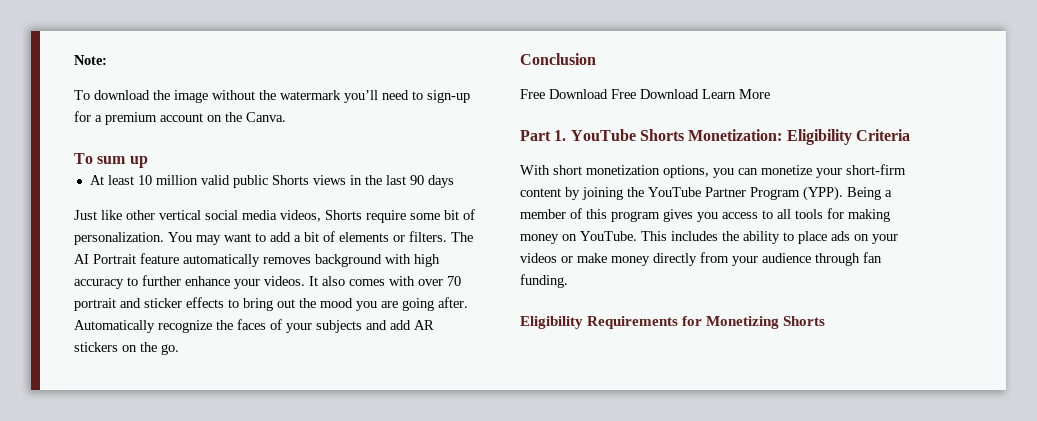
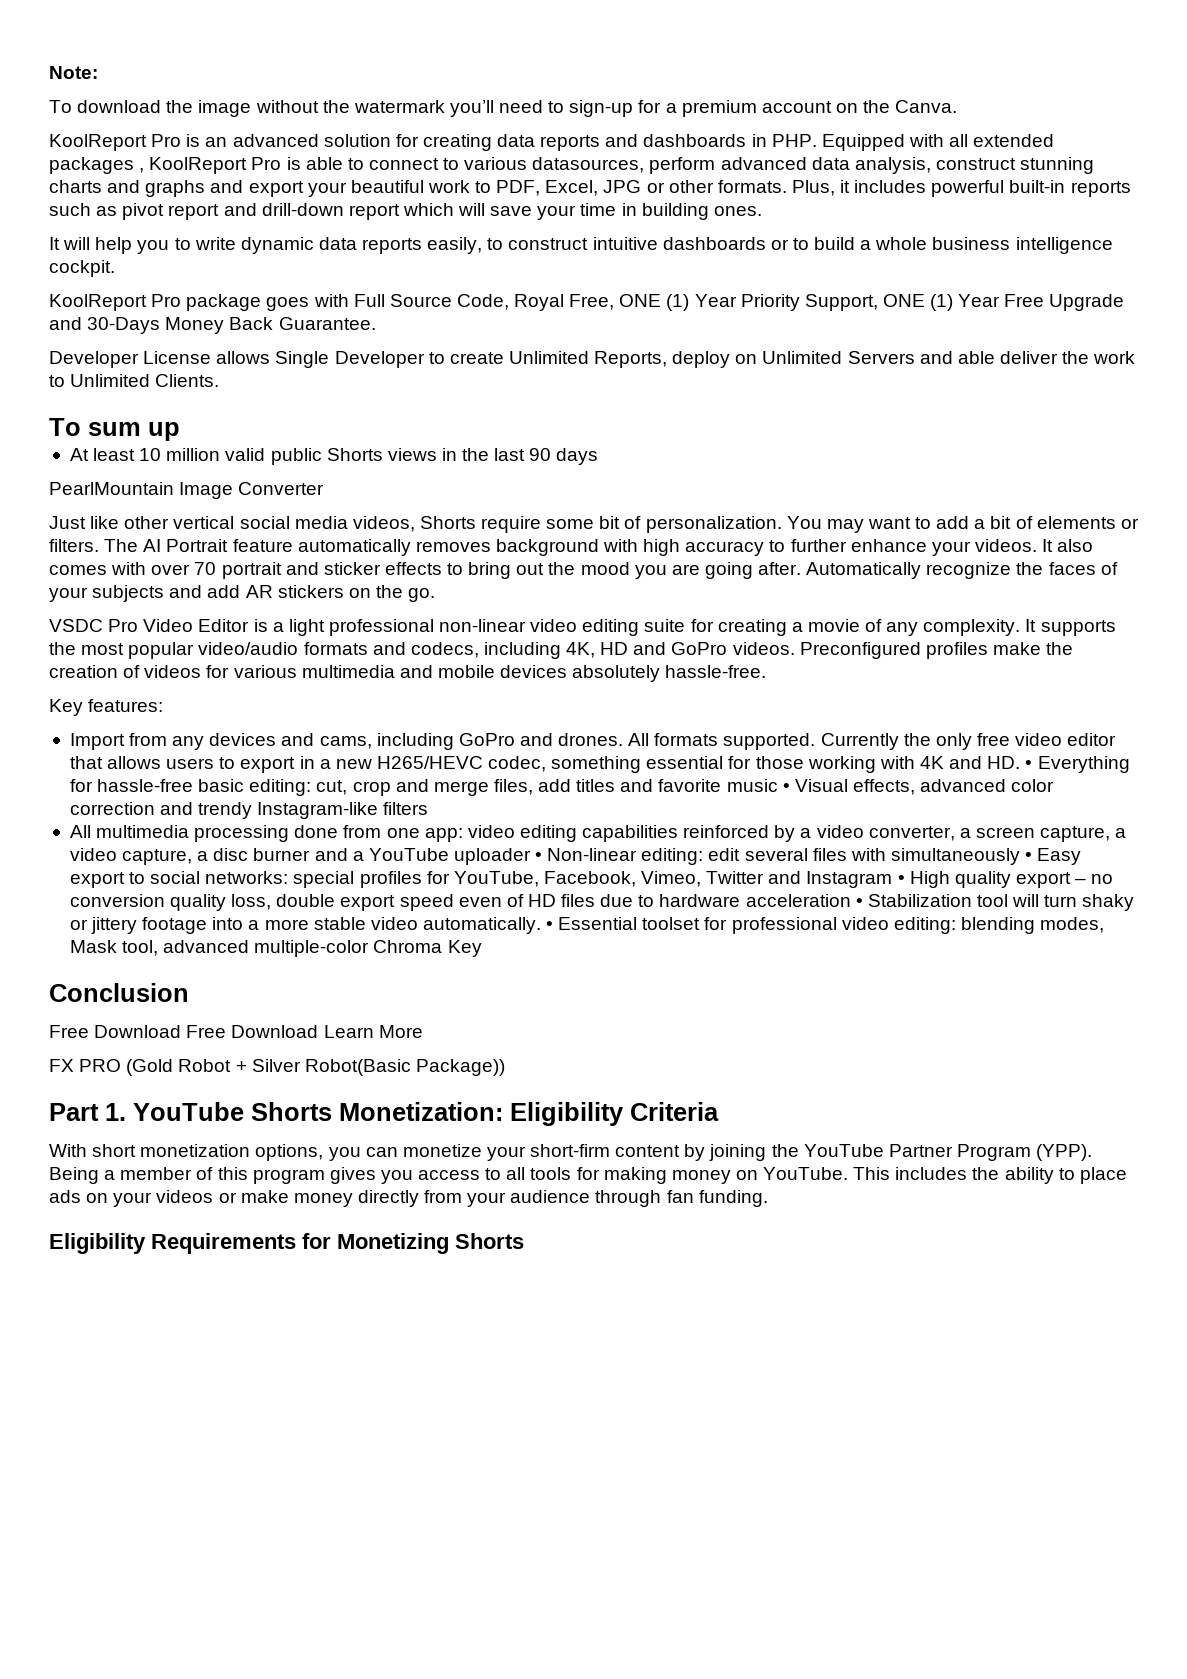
(286, 117) none -> [49,134,1055,151] [49,157,1095,174] [49,180,1131,197] [49,203,762,220] [49,237,1113,254] [49,260,115,277] [49,294,1125,311] [49,317,376,334] [49,351,1136,368] [49,374,220,387] // KoolReport Pro is an advanced solution for creating data reports and dashboards in PHP. Equipped with all extended packages , KoolReport Pro is able to connect to various datasources, perform advanced data analysis, construct stunning charts and graphs and export your beautiful work to PDF, Excel, JPG or other formats. Plus, it includes powerful built-in reports such as pivot report and drill-down report which will save your time in building ones. // It will help you to write dynamic data reports easily, to construct intuitive dashboards or to build a whole business intelligence cockpit. // KoolReport Pro package goes with Full Source Code, Royal Free, ONE (1) Year Priority Support, ONE (1) Year Free Upgrade and 30-Days Money Back Guarantee. // Developer License allows Single Developer to create Unlimited Reports, deploy on Unlimited Servers and able deliver the work to Unlimited Clients.
(454, 181) none -> [49,482,325,499] // PearlMountain Image Converter
(179, 349) none -> [49,619,1116,636] [49,642,1074,659] [49,665,767,682] [49,699,164,716] [69,733,1117,750] [69,756,1130,773] [69,779,1055,796] [69,802,429,819] [69,825,1127,842] [69,848,1082,865] [69,871,1114,888] [69,894,1135,911] [69,917,1105,934] [69,940,482,957] // VSDC Pro Video Editor is a light professional non-linear video editing suite for creating a movie of any complexity. It supports the most popular video/audio formats and codecs, including 4K, HD and GoPro videos. Preconfigured profiles make the creation of videos for various multimedia and mobile devices absolutely hassle-free. // Key features: // Import from any devices and cams, including GoPro and drones. All formats supported. Сurrently the only free video editor that allows users to export in a new H265/HEVC codec, something essential for those working with 4K and HD. • Everything for hassle-free basic editing: cut, crop and merge files, add titles and favorite music • Visual effects, advanced color correction and trendy Instagram-like filters // All multimedia processing done from one app: video editing capabilities reinforced by a video converter, a screen capture, a video capture, a disc burner and a YouTube uploader • Non-linear editing: edit several files with simultaneously • Easy export to social networks: special profiles for YouTube, Facebook, Vimeo, Twitter and Instagram • High quality export – no conversion quality loss, double export speed even of HD files due to hardware acceleration • Stabilization tool will turn shaky or jittery footage into a more stable video automatically. • Essential toolset for professional video editing: blending modes, Mask tool, advanced multiple-color Chroma Key
(770, 94) none -> [49,1059,505,1076] // FX PRO (Gold Robot + Silver Robot(Basic Package))

